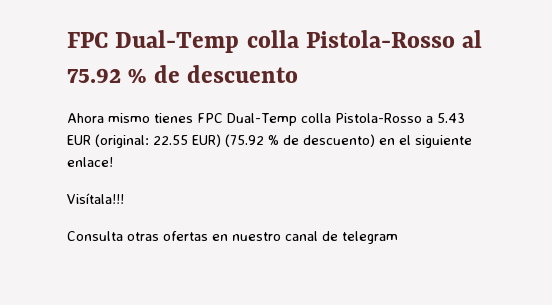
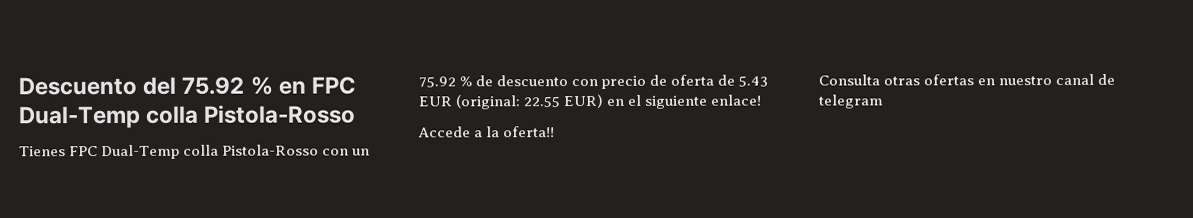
[67,30,483,53] [67,65,298,83] [67,113,433,126] FPC Dual-Temp colla Pistola-Rosso al 75.92 % de descuento // Ahora mismo tienes FPC Dual-Temp colla Pistola-Rosso a -> [18,76,357,96] [18,104,357,129] [19,144,371,160] [418,74,736,89] Descuento del 75.92 % en FPC Dual-Temp colla Pistola-Rosso // Tienes FPC Dual-Temp colla Pistola-Rosso con un 75.92 % de descuento con precio de oferta de
[225,134,375,147] (75.92 % de descuento) -> (604, 101) none
[67,193,124,204] Visítala!!! -> [418,126,556,138] Accede a la oferta!!

